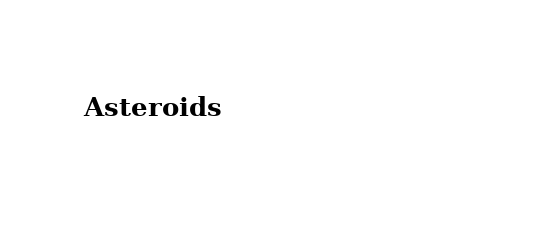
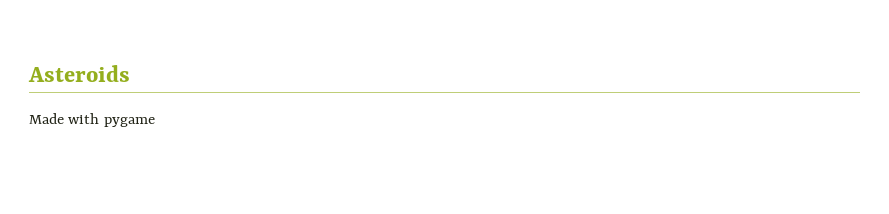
(222, 106) none -> [29,113,155,127] // Made with pygame

